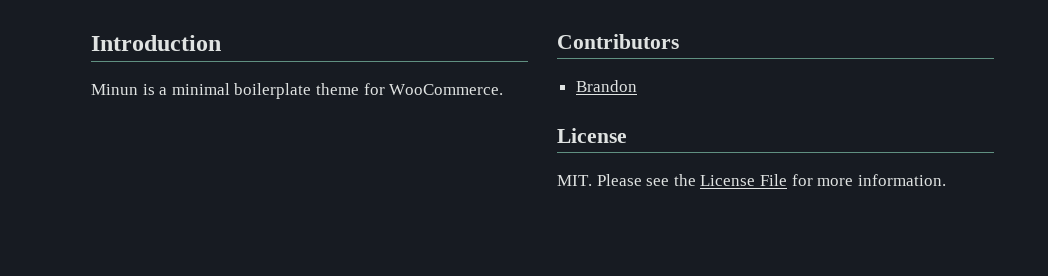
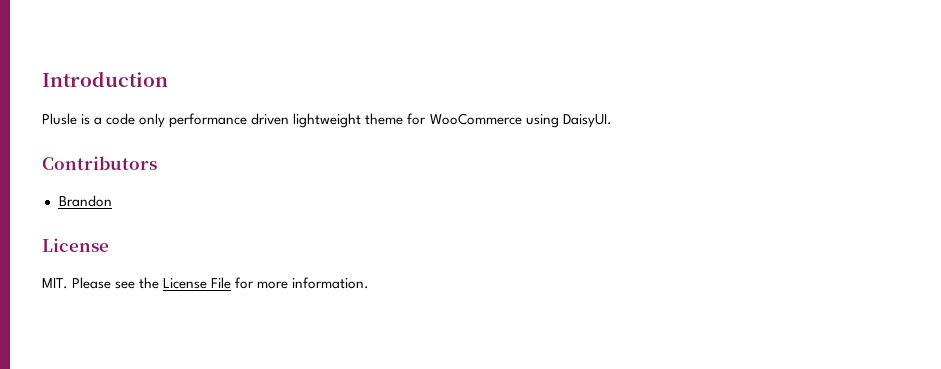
[91,84,138,95] Minun -> [42,113,77,125] Plusle
[171,83,504,99] minimal boilerplate theme for WooCommerce. -> [106,113,612,128] code only performance driven lightweight theme for WooCommerce using DaisyUI.

